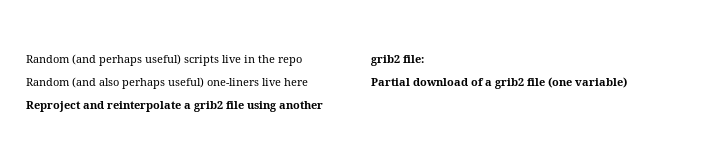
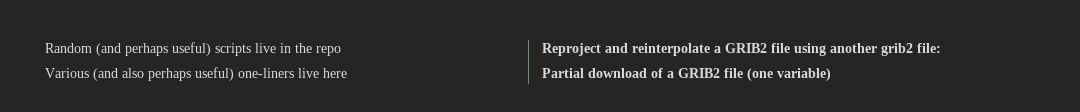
[26,78,70,86] Random -> [45,68,89,78] Various
[194,101,223,112] grib2 -> [725,43,767,53] GRIB2
[495,78,524,89] grib2 -> [678,68,720,78] GRIB2

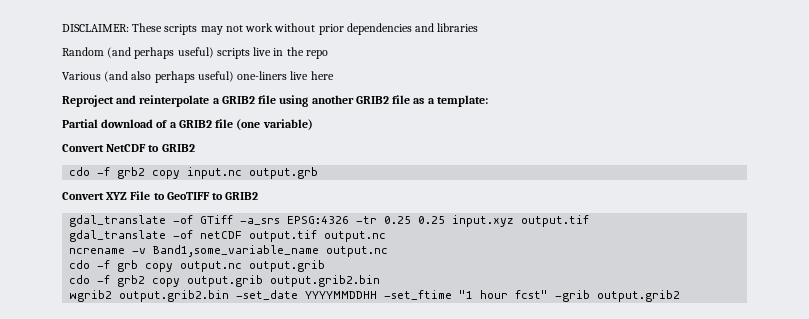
(45, 48) none -> [62,23,479,35] DISCLAIMER: These scripts may not work without prior dependencies and libraries //
[881,43,941,56] grib2 file: -> [355,95,488,107] GRIB2 file as a template:
(831, 74) none -> [62,144,195,152] [69,167,319,179] [62,191,259,200] [69,215,590,227] [69,230,387,242] [69,245,389,257] [69,260,326,272] [69,275,381,287] [69,290,681,302] // Convert NetCDF to GRIB2 // cdo -f grb2 copy input.nc output.grb // Convert XYZ File to GeoTIFF to GRIB2 // gdal_translate -of GTiff -a_srs EPSG:4326 -tr 0.25 0.25 input.xyz output.tif // gdal_translate -of netCDF output.tif output.nc // ncrename -v Band1,some_variable_name output.nc // cdo -f grb copy output.nc output.grib // cdo -f grb2 copy output.grib output.grib2.bin // wgrib2 output.grib2.bin -set_date YYYYMMDDHH -set_ftime "1 hour fcst" -grib output.grib2

